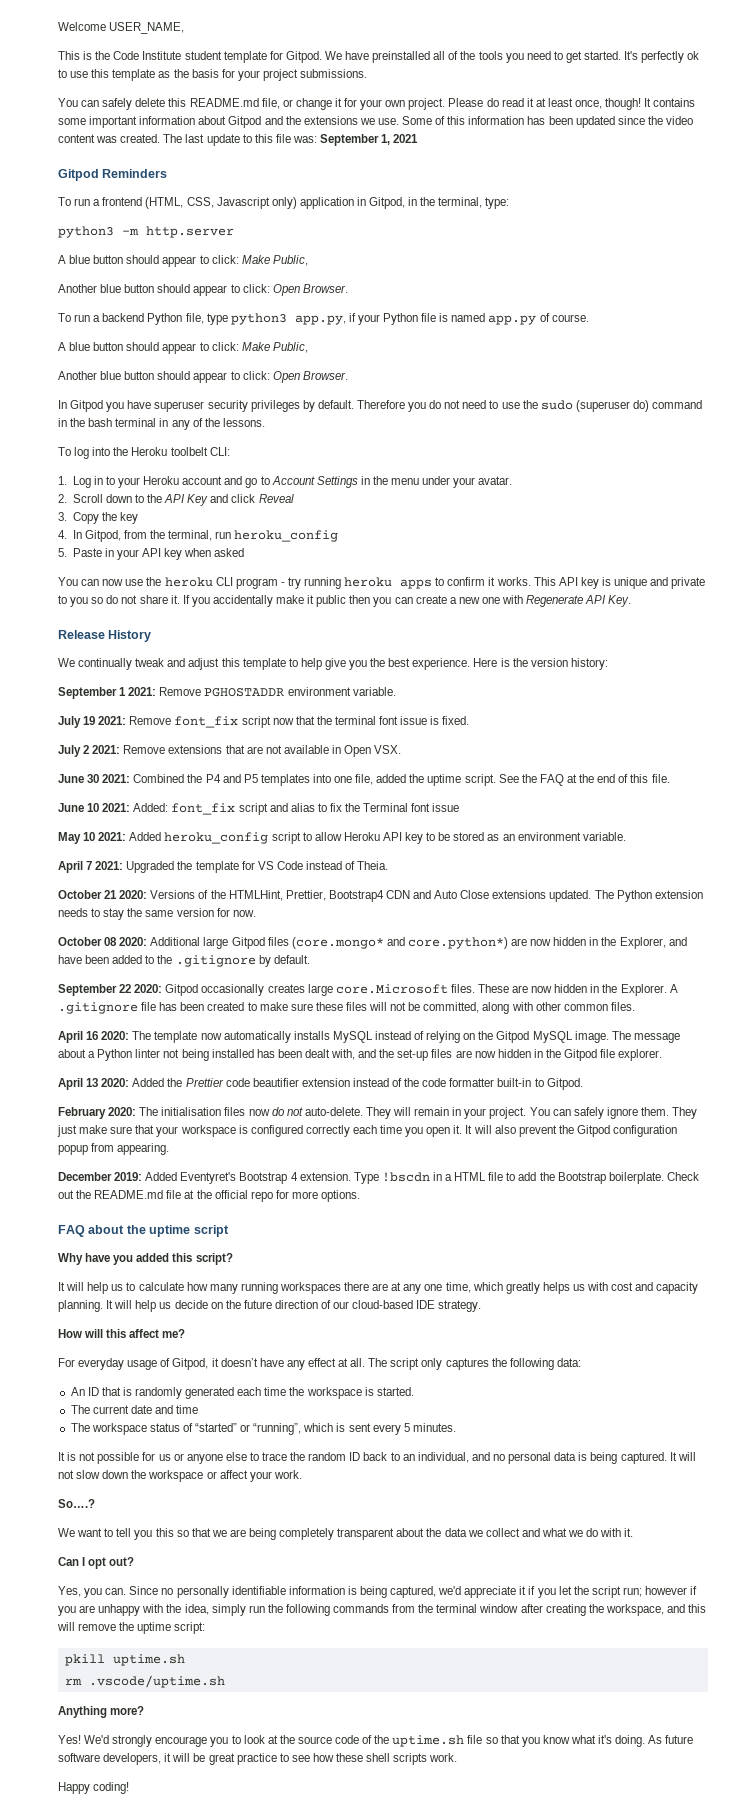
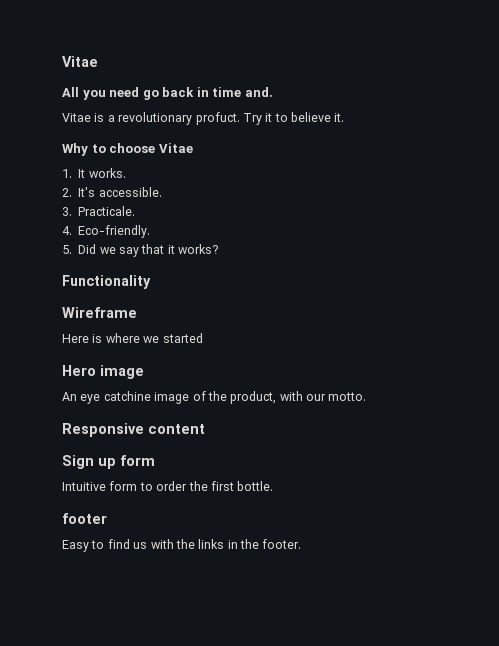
[58,22,185,34] [58,51,700,63] [58,69,368,81] [58,98,696,110] [58,116,693,128] [58,134,419,146] [58,169,168,181] [58,197,510,209] [58,226,234,238] [58,255,308,267] [58,284,348,296] [58,313,589,325] [58,342,308,354] [58,371,348,383] [58,400,703,412] [58,418,265,430] [58,447,230,459] [58,476,513,488] [58,494,294,506] [58,512,138,524] [58,530,339,542] [58,548,245,560] [58,577,706,589] [58,595,632,607] [58,630,152,642] [58,658,608,670] [58,687,396,699] [58,716,470,728] [58,745,402,757] [58,774,670,786] [58,803,460,815] [58,832,626,844] [58,861,389,873] [58,890,703,902] [58,908,256,920] [58,937,687,949] [58,955,310,967] [58,984,678,996] [58,1002,635,1014] [58,1031,680,1043] [58,1049,663,1061] [58,1078,583,1090] [58,1107,698,1119] [57,1125,678,1137] [58,1143,170,1155] [58,1172,699,1184] [58,1190,361,1202] [58,1225,229,1237] [58,1253,233,1265] [58,1282,699,1294] [58,1300,482,1312] [58,1329,186,1338] [58,1358,581,1370] [70,1387,414,1399] [70,1405,199,1414] [70,1423,456,1435] [58,1452,696,1464] [58,1470,302,1482] [58,1499,95,1508] [58,1528,634,1540] [58,1557,135,1569] [58,1586,698,1598] [58,1604,707,1616] [57,1622,206,1634] [64,1654,185,1666] [64,1675,225,1688] [58,1706,145,1718] [58,1735,694,1747] [58,1753,458,1765] [58,1782,130,1794] Welcome USER_NAME, // This is the Code Institute student template for Gitpod. We have preinstalled all of the tools you need to get started. It's perfectly ok to use this template as the basis for your project submissions. // You can safely delete this README.md file, or change it for your own project. Please do read it at least once, though! It contains some important information about Gitpod and the extensions we use. Some of this information has been updated since the video content was created. The last update to this file was: September 1, 2021 // Gitpod Reminders // To run a frontend (HTML, CSS, Javascript only) application in Gitpod, in the terminal, type: // python3 -m http.server // A blue button should appear to click: Make Public, // Another blue button should appear to click: Open Browser. // To run a backend Python file, type python3 app.py, if your Python file is named app.py of course. // A blue button should appear to click: Make Public, // Another blue button should appear to click: Open Browser. // In Gitpod you have superuser security privileges by default. Therefore you do not need to use the sudo (superuser do) command in the bash terminal in any of the lessons. // To log into the Heroku toolbelt CLI: // 1. Log in to your Heroku account and go to Account Settings in the menu under your avatar. // 2. Scroll down to the API Key and click Reveal // 3. Copy the key // 4. In Gitpod, from the terminal, run heroku_config // 5. Paste in your API key when asked // You can now use the heroku CLI program - try running heroku apps to confirm it works. This API key is unique and private to you so do not share it. If you accidentally make it public then you can create a new one with Regenerate API Key. // Release History // We continually tweak and adjust this template to help give you the best experience. Here is the version history: // September 1 2021: Remove PGHOSTADDR environment variable. // July 19 2021: Remove font_fix script now that the terminal font issue is fixed. // July 2 2021: Remove extensions that are not available in Open VSX. // June 30 2021: Combined the P4 and P5 templates into one file, added the uptime script. See the FAQ at the end of this file. // June 10 2021: Added: font_fix script and alias to fix the Terminal font issue // May 10 2021: Added heroku_config script to allow Heroku API key to be stored as an environment variable. // April 7 2021: Upgraded the template for VS Code instead of Theia. // October 21 2020: Versions of the HTMLHint, Prettier, Bootstrap4 CDN and Auto Close extensions updated. The Python extension needs to stay the same version for now. // October 08 2020: Additional large Gitpod files (core.mongo* and core.python*) are now hidden in the Explorer, and have been added to the .gitignore by default. // September 22 2020: Gitpod occasionally creates large core.Microsoft files. These are now hidden in the Explorer. A .gitignore file has been created to make sure these files will not be committed, along with other common files. // April 16 2020: The template now automatically installs MySQL instead of relying on the Gitpod MySQL image. The message about a Python linter not being installed has been dealt with, and the set-up files are now hidden in the Gitpod file explorer. // April 13 2020: Added the Prettier code beautifier extension instead of the code formatter built-in to Gitpod. // February 2020: The initialisation files now do not auto-delete. They will remain in your project. You can safely ignore them. They just make sure that your workspace is configured correctly each time you open it. It will also prevent the Gitpod configuration popup from appearing. // December 2019: Added Eventyret's Bootstrap 4 extension. Type !bscdn in a HTML file to add the Bootstrap boilerplate. Check out the README.md file at the official repo for more options. // FAQ about the uptime script // Why have you added this script? // It will help us to calculate how many running workspaces there are at any one time, which greatly helps us with cost and capacity planning. It will help us decide on the future direction of our cloud-based IDE strategy. // How will this affect me? // For everyday usage of Gitpod, it doesn’t have any effect at all. The script only captures the following data: // An ID that is randomly generated each time the workspace is started. // The current date and time // The workspace status of “started” or “running”, which is sent every 5 minutes. // It is not possible for us or anyone else to trace the random ID back to an individual, and no personal data is being captured. It will not slow down the workspace or affect your work. // So….? // We want to tell you this so that we are being completely transparent about the data we collect and what we do with it. // Can I opt out? // Yes, you can. Since no personally identifiable information is being captured, we'd appreciate it if you let the script run; however if you are unhappy with the idea, simply run the following commands from the terminal window after creating the workspace, and this will remove the uptime script: // pkill uptime.sh // rm .vscode/uptime.sh // Anything more? // Yes! We'd strongly encourage you to look at the source code of the uptime.sh file so that you know what it's doing. As future software developers, it will be great practice to see how these shell scripts work. // Happy coding! -> [62,56,98,67] [62,87,273,100] [62,112,345,125] [62,143,193,156] [62,168,126,178] [62,187,162,197] [62,206,136,216] [62,225,151,238] [62,244,219,257] [62,275,151,289] [62,307,137,318] [62,333,203,343] [62,365,144,379] [62,391,367,404] [62,423,205,437] [62,455,155,469] [62,481,274,491] [62,513,107,524] [62,539,302,552] Vitae // All you need go back in time and. // Vitae is a revolutionary profuct. Try it to believe it. // Why to choose Vitae // 1. It works. // 2. It's accessible. // 3. Practicale. // 4. Eco-friendly. // 5. Did we say that it works? // Functionality // Wireframe // Here is where we started // Hero image // An eye catchine image of the product, with our motto. // Responsive content // Sign up form // Intuitive form to order the first bottle. // footer // Easy to find us with the links in the footer.

